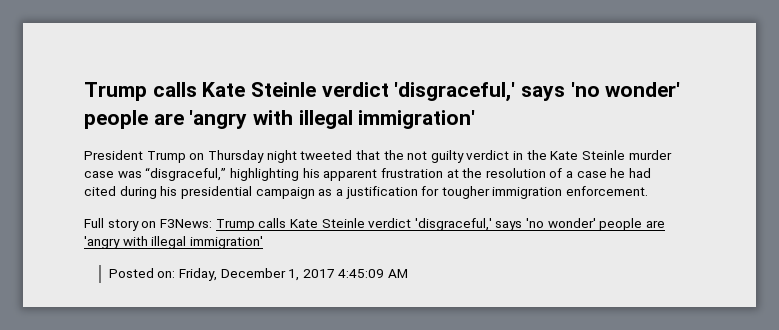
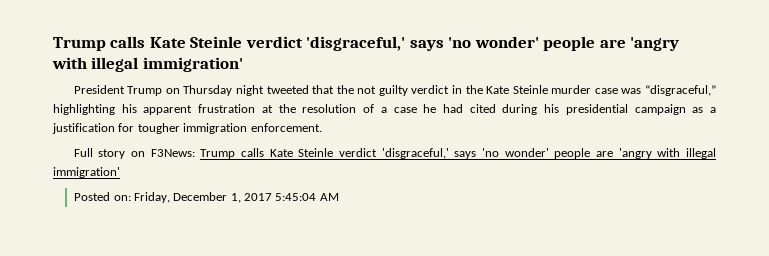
[338,269,385,278] 4:45:09 -> [275,193,317,201] 5:45:04

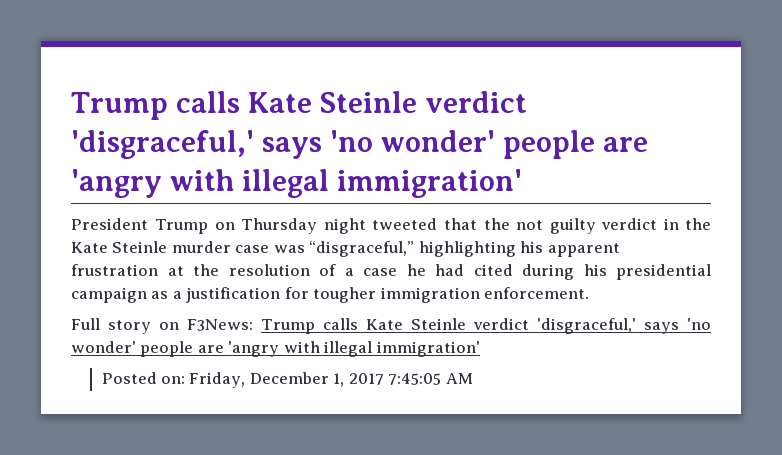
[275,193,317,201] 5:45:04 -> [388,373,442,385] 7:45:05

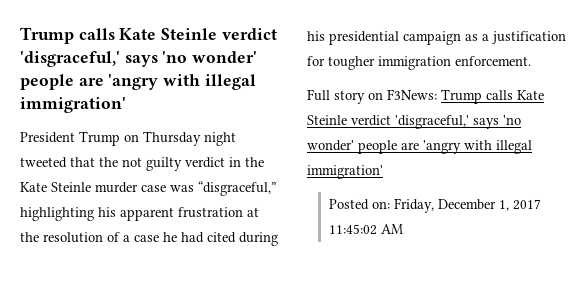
[388,373,442,385] 7:45:05 -> [328,224,377,235] 11:45:02

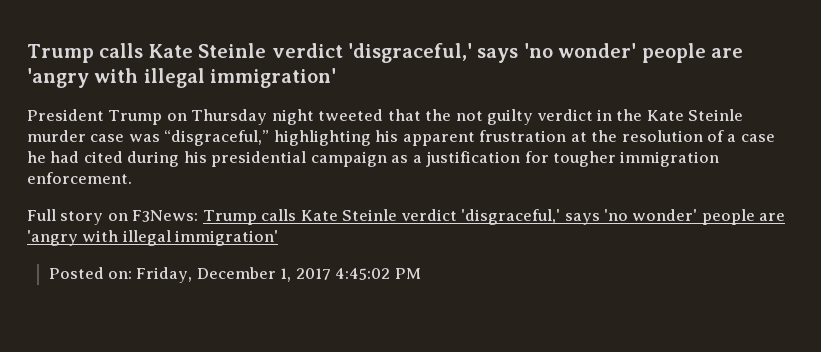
[328,224,403,235] 11:45:02 AM -> [335,268,421,280] 4:45:02 PM

